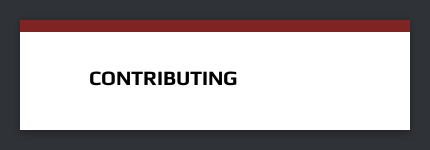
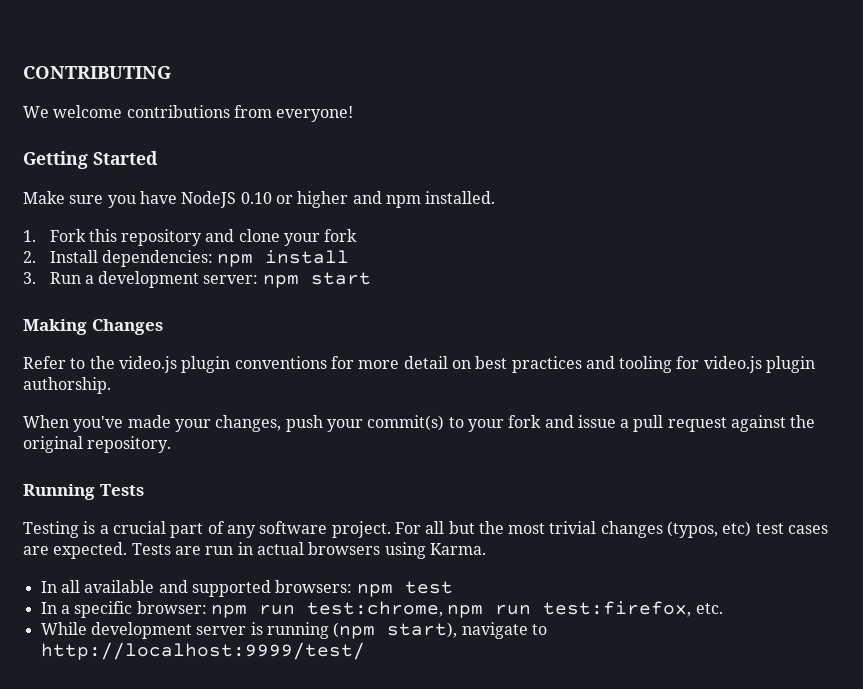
(237, 78) none -> [23,105,354,122] [23,151,158,169] [23,191,496,208] [23,229,358,246] [23,250,350,267] [23,271,371,288] [23,319,163,335] [23,356,816,373] [23,377,111,394] [23,415,816,432] [23,436,172,453] [23,484,144,500] [23,521,829,538] [23,542,486,559] [40,580,453,597] [40,601,723,618] [40,622,547,639] [40,642,365,660] // We welcome contributions from everyone! // Getting Started // Make sure you have NodeJS 0.10 or higher and npm installed. // 1. Fork this repository and clone your fork // 2. Install dependencies: npm install // 3. Run a development server: npm start // Making Changes // Refer to the video.js plugin conventions for more detail on best practices and tooling for video.js plugin authorship. // When you've made your changes, push your commit(s) to your fork and issue a pull request against the original repository. // Running Tests // Testing is a crucial part of any software project. For all but the most trivial changes (typos, etc) test cases are expected. Tests are run in actual browsers using Karma. // In all available and supported browsers: npm test // In a specific browser: npm run test:chrome, npm run test:firefox, etc. // While development server is running (npm start), navigate to http://localhost:9999/test/

